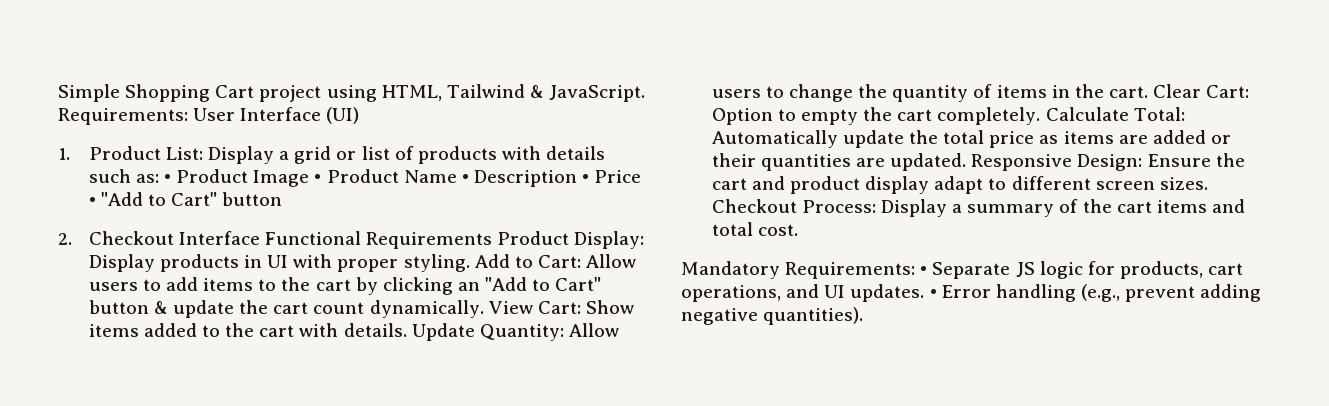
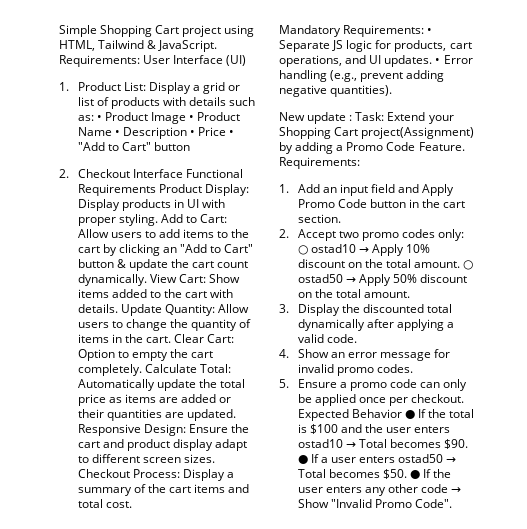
(864, 316) none -> [279,112,454,124] [279,127,475,139] [279,142,465,154] [279,157,360,169] [279,184,455,196] [297,199,466,208] [297,214,341,223] [279,229,464,241] [297,244,430,256] [297,259,474,270] [297,274,467,286] [297,289,410,298] [279,304,452,316] [297,319,454,331] [297,334,357,343] [279,349,450,361] [297,364,413,376] [279,379,468,391] [297,394,464,406] [297,409,475,421] [297,424,451,434] [297,439,468,449] [297,454,457,464] [297,469,452,479] [297,484,462,496] [297,499,452,508] // New update : Task: Extend your Shopping Cart project(Assignment) by adding a Promo Code Feature. Requirements: // 1. Add an input field and Apply Promo Code button in the cart section. // 2. Accept two promo codes only: ○ ostad10 → Apply 10% discount on the total amount. ○ ostad50 → Apply 50% discount on the total amount. // 3. Display the discounted total dynamically after applying a valid code. // 4. Show an error message for invalid promo codes. // 5. Ensure a promo code can only be applied once per checkout. Expected Behavior ● If the total is $100 and the user enters ostad10 → Total becomes $90. ● If a user enters ostad50 → Total becomes $50. ● If the user enters any other code → Show "Invalid Promo Code".

